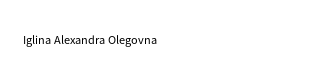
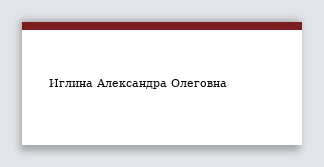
[23,35,157,47] Iglina Alexandra Olegovna -> [49,79,227,89] Иглина Александра Олеговна

